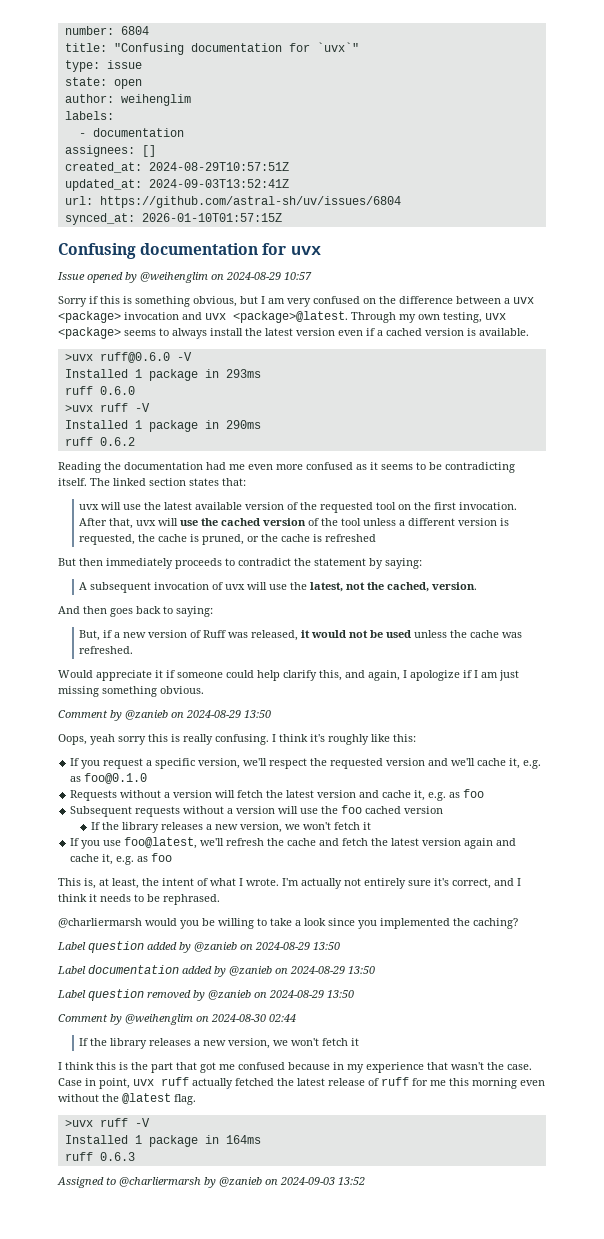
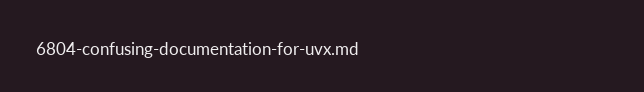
[64,26,149,35] [64,42,359,55] [64,60,142,72] [64,77,142,89] [64,94,191,106] [64,111,114,120] [78,128,184,137] [64,145,156,157] [64,162,289,173] [64,179,289,191] [64,196,401,208] [64,213,282,225] [58,243,321,259] [57,272,312,283] [58,296,534,307] [58,311,506,323] [58,327,529,339] [64,352,192,363] [64,369,261,381] [64,386,135,395] [64,403,150,412] [64,420,261,432] [64,437,135,446] [58,462,515,473] [58,478,246,486] [79,502,518,513] [79,518,510,529] [79,534,377,545] [58,558,422,569] [79,582,478,593] [58,606,213,617] [79,630,523,641] [79,646,134,654] [58,670,519,681] [58,686,204,697] [58,710,271,721] [58,734,416,745] [70,758,542,769] [70,773,148,784] [70,789,485,801] [70,805,444,817] [91,822,372,833] [70,837,517,849] [70,853,173,865] [58,878,521,889] [58,894,220,905] [58,918,518,929] [57,941,340,953] [57,965,375,977] [57,989,354,1001] [58,1014,296,1025] [79,1038,360,1049] [58,1062,532,1073] [58,1077,545,1089] [58,1093,196,1105] [64,1118,150,1127] [64,1135,261,1147] [64,1152,135,1161] [57,1177,365,1188] number: 6804 // title: "Confusing documentation for `uvx`" // type: issue // state: open // author: weihenglim // labels: // - documentation // assignees: [] // created_at: 2024-08-29T10:57:51Z // updated_at: 2024-09-03T13:52:41Z // url: https://github.com/astral-sh/uv/issues/6804 // synced_at: 2026-01-10T01:57:15Z // Confusing documentation for uvx // Issue opened by @weihenglim on 2024-08-29 10:57 // Sorry if this is something obvious, but I am very confused on the difference between a uvx <package> invocation and uvx <package>@latest. Through my own testing, uvx <package> seems to always install the latest version even if a cached version is available. // >uvx ruff@0.6.0 -V // Installed 1 package in 293ms // ruff 0.6.0 // >uvx ruff -V // Installed 1 package in 290ms // ruff 0.6.2 // Reading the documentation had me even more confused as it seems to be contradicting itself. The linked section states that: // uvx will use the latest available version of the requested tool on the first invocation. After that, uvx will use the cached version of the tool unless a different version is requested, the cache is pruned, or the cache is refreshed // But then immediately proceeds to contradict the statement by saying: // A subsequent invocation of uvx will use the latest, not the cached, version. // And then goes back to saying: // But, if a new version of Ruff was released, it would not be used unless the cache was refreshed. // Would appreciate it if someone could help clarify this, and again, I apologize if I am just missing something obvious. // Comment by @zanieb on 2024-08-29 13:50 // Oops, yeah sorry this is really confusing. I think it's roughly like this: // If you request a specific version, we'll respect the requested version and we'll cache it, e.g. as foo@0.1.0 // Requests without a version will fetch the latest version and cache it, e.g. as foo // Subsequent requests without a version will use the foo cached version // If the library releases a new version, we won't fetch it // If you use foo@latest, we'll refresh the cache and fetch the latest version again and cache it, e.g. as foo // This is, at least, the intent of what I wrote. I'm actually not entirely sure it's correct, and I think it needs to be rephrased. // @charliermarsh would you be willing to take a look since you implemented the caching? // Label question added by @zanieb on 2024-08-29 13:50 // Label documentation added by @zanieb on 2024-08-29 13:50 // Label question removed by @zanieb on 2024-08-29 13:50 // Comment by @weihenglim on 2024-08-30 02:44 // If the library releases a new version, we won't fetch it // I think this is the part that got me confused because in my experience that wasn't the case. Case in point, uvx ruff actually fetched the latest release of ruff for me this morning even without the @latest flag. // >uvx ruff -V // Installed 1 package in 164ms // ruff 0.6.3 // Assigned to @charliermarsh by @zanieb on 2024-09-03 13:52 -> [36,42,359,58] 6804-confusing-documentation-for-uvx.md

